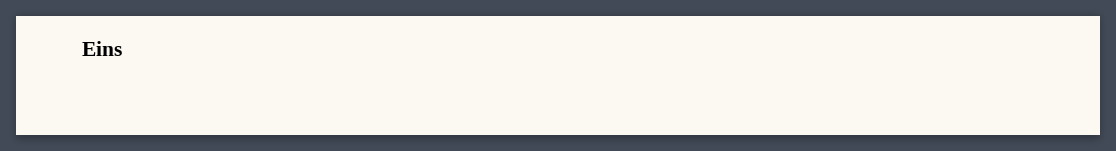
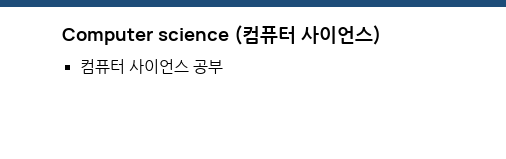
[82,41,122,56] Eins -> [62,25,381,45] [79,59,224,74] Computer science (컴퓨터 사이언스) // 컴퓨터 사이언스 공부

